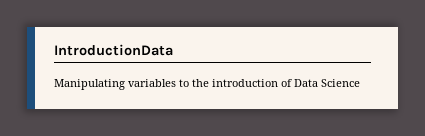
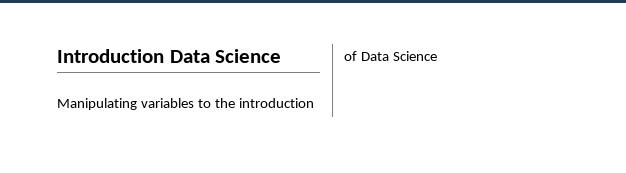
[54,44,173,56] IntroductionData -> [57,49,282,63] Introduction Data Science

